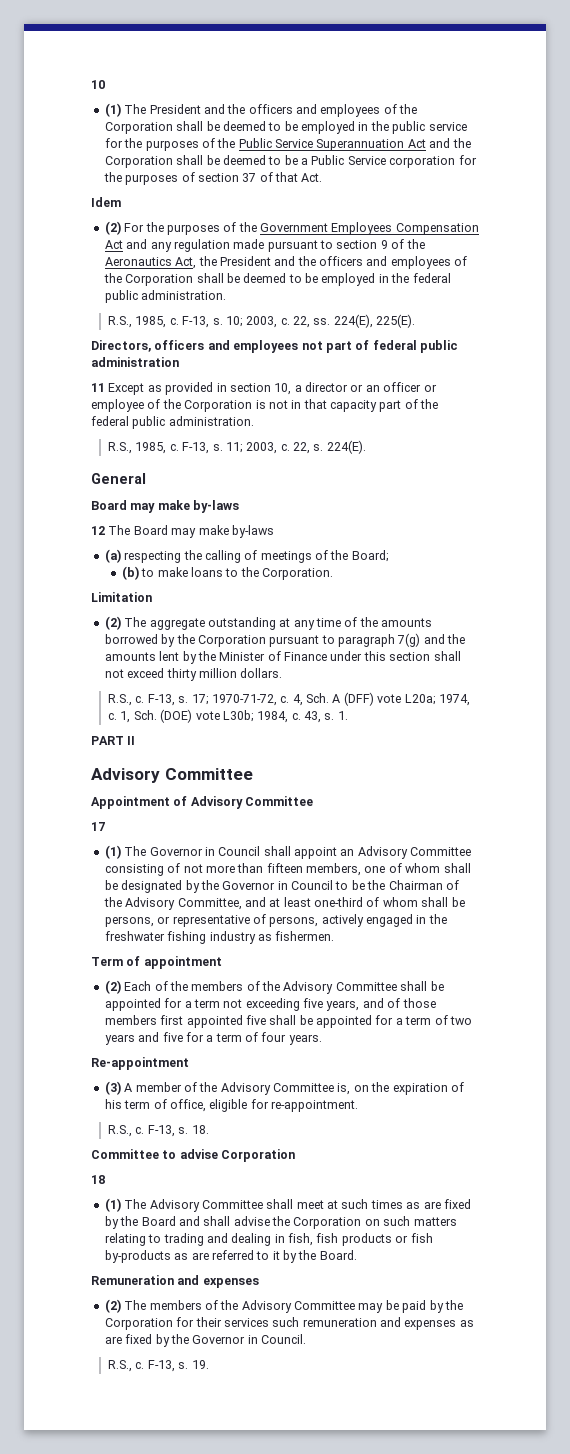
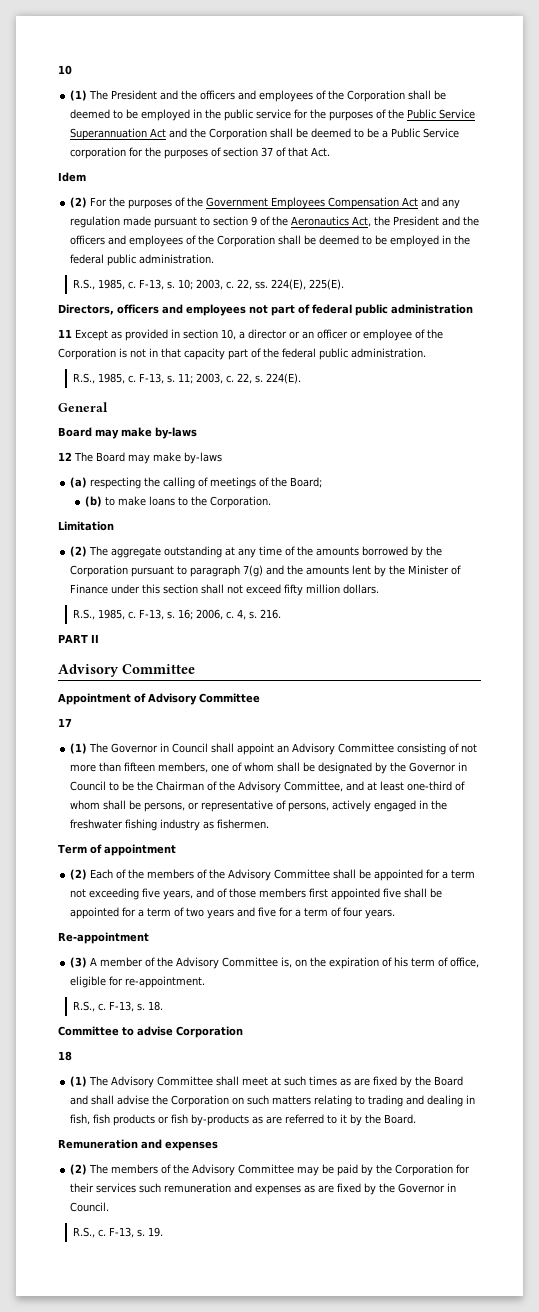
[166,668,197,681] thirty -> [284,584,304,596] fifty
[135,692,470,706] [108,709,348,723] c. F-13, s. 17; 1970-71-72, c. 4, Sch. A (DFF) vote L20a; 1974, c. 1, Sch. (DOE) vote L30b; 1984, c. 43, s. 1. -> [97,609,281,620] 1985, c. F-13, s. 16; 2006, c. 4, s. 216.

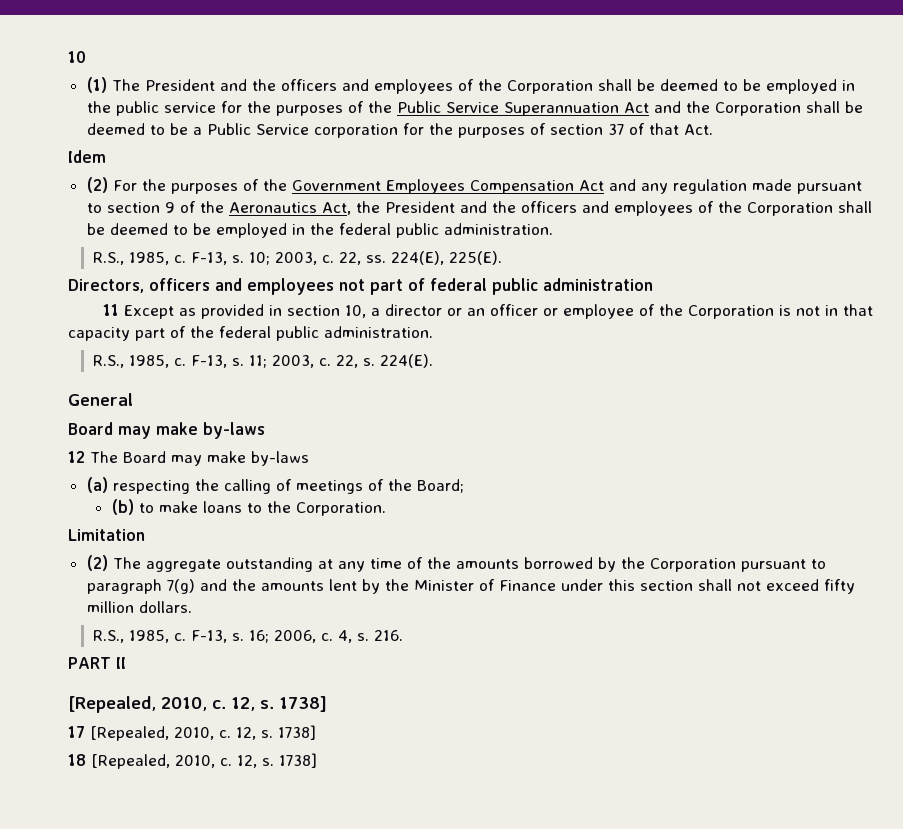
[58,664,195,677] [58,693,260,705] [58,718,72,727] [70,743,478,755] [70,762,468,774] [70,781,466,793] [70,800,448,812] [70,819,270,831] [58,844,176,856] [70,869,476,881] [70,888,443,900] [70,907,396,919] [58,932,149,944] [70,957,480,969] [70,976,206,988] [72,1001,163,1012] [58,1026,243,1038] [58,1051,72,1061] [70,1076,464,1088] [70,1095,476,1107] [70,1114,417,1126] [58,1139,218,1151] [70,1164,471,1176] [70,1183,457,1195] [70,1202,110,1212] [72,1227,163,1238] Advisory Committee // Appointment of Advisory Committee // 17 // (1) The Governor in Council shall appoint an Advisory Committee consisting of not more than fifteen members, one of whom shall be designated by the Governor in Council to be the Chairman of the Advisory Committee, and at least one-third of whom shall be persons, or representative of persons, actively engaged in the freshwater fishing industry as fishermen. // Term of appointment // (2) Each of the members of the Advisory Committee shall be appointed for a term not exceeding five years, and of those members first appointed five shall be appointed for a term of two years and five for a term of four years. // Re-appointment // (3) A member of the Advisory Committee is, on the expiration of his term of office, eligible for re-appointment. // R.S., c. F-13, s. 18. // Committee to advise Corporation // 18 // (1) The Advisory Committee shall meet at such times as are fixed by the Board and shall advise the Corporation on such matters relating to trading and dealing in fish, fish products or fish by-products as are referred to it by the Board. // Remuneration and expenses // (2) The members of the Advisory Committee may be paid by the Corporation for their services such remuneration and expenses as are fixed by the Governor in Council. // R.S., c. F-13, s. 19. -> [68,696,327,713] [68,725,316,741] [68,753,317,769] [Repealed, 2010, c. 12, s. 1738] // 17 [Repealed, 2010, c. 12, s. 1738] // 18 [Repealed, 2010, c. 12, s. 1738]

